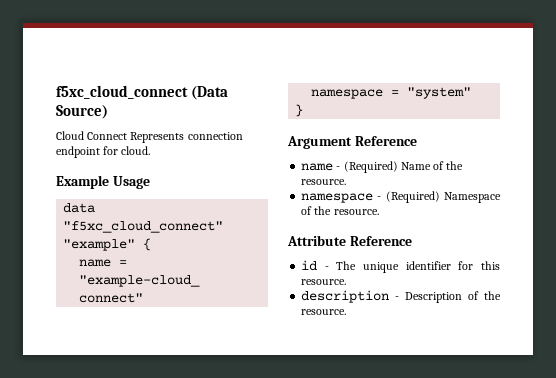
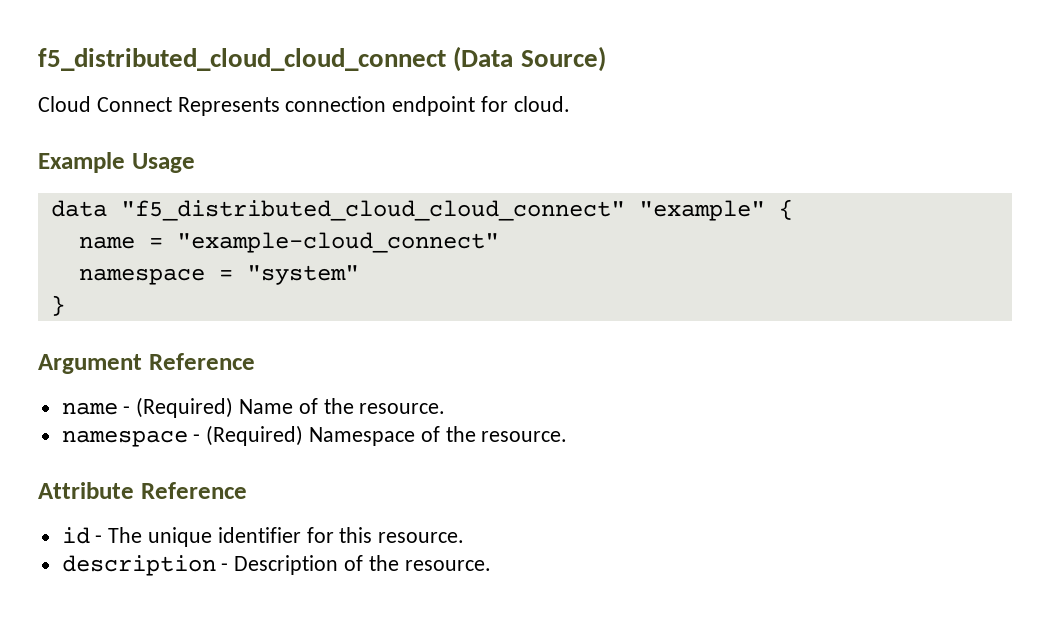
[56,85,188,99] f5xc_cloud_connect -> [38,48,446,71] f5_distributed_cloud_cloud_connect
[63,221,224,233] "f5xc_cloud_connect" -> [120,200,625,221] "f5_distributed_cloud_cloud_connect"

